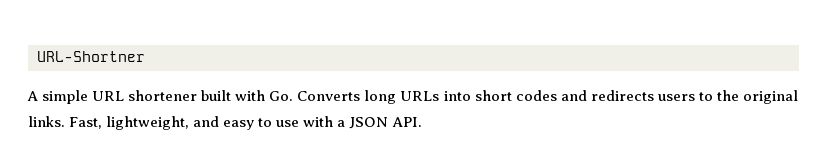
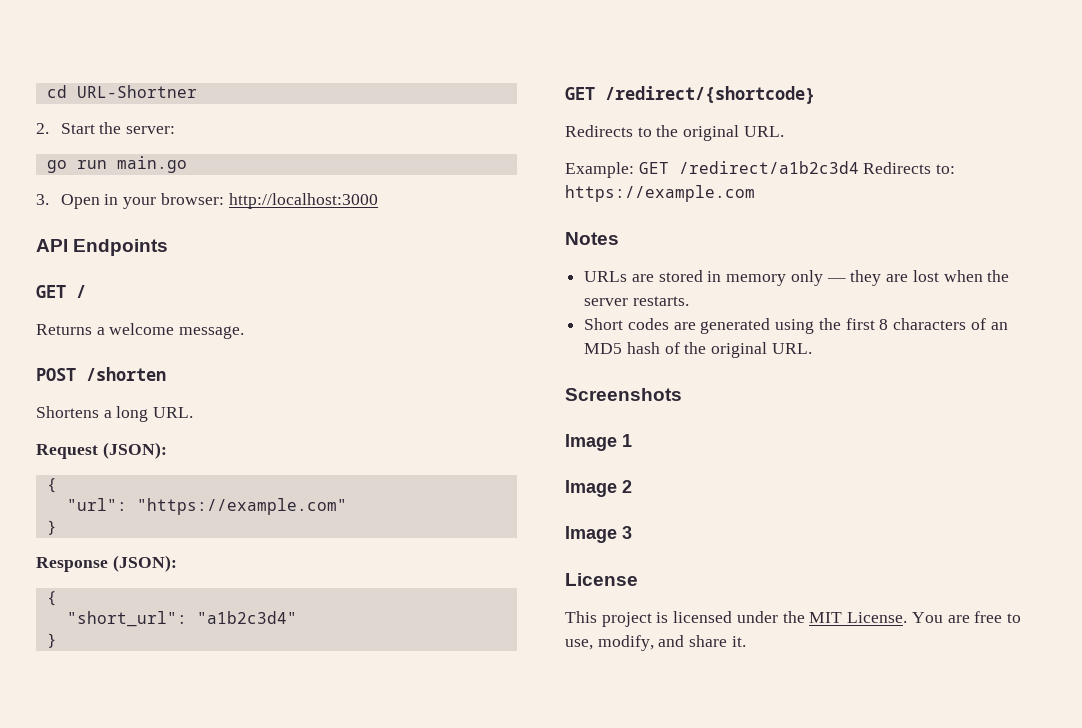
(37, 56) none -> [46,85,67,98] cd
[27,90,798,104] [28,116,422,130] A simple URL shortener built with Go. Converts long URLs into short codes and redirects users to the original links. Fast, lightweight, and easy to use with a JSON API. -> [36,122,176,134] [46,156,187,173] [36,193,378,209] [36,239,169,256] [36,285,86,298] [36,323,245,339] [36,367,166,381] [36,406,194,422] [36,442,167,459] [46,478,57,493] [66,498,347,515] [46,520,57,535] [36,555,177,572] [46,591,57,606] [66,611,297,627] [46,633,57,648] [565,86,815,104] [565,125,784,141] [565,161,956,178] [565,185,755,202] [565,232,619,245] [584,270,1010,286] [584,296,689,306] [584,318,1008,334] [584,342,812,358] [565,388,682,401] [565,434,632,451] [565,480,632,497] [565,526,632,543] [565,573,638,586] [565,611,1021,627] [565,635,746,651] 2. Start the server: // go run main.go // 3. Open in your browser: http://localhost:3000 // API Endpoints // GET / // Returns a welcome message. // POST /shorten // Shortens a long URL. // Request (JSON): // { // "url": "https://example.com" // } // Response (JSON): // { // "short_url": "a1b2c3d4" // } // GET /redirect/{shortcode} // Redirects to the original URL. // Example: GET /redirect/a1b2c3d4 Redirects to: https://example.com // Notes // URLs are stored in memory only — they are lost when the server restarts. // Short codes are generated using the first 8 characters of an MD5 hash of the original URL. // Screenshots // Image 1 // Image 2 // Image 3 // License // This project is licensed under the MIT License. You are free to use, modify, and share it.

